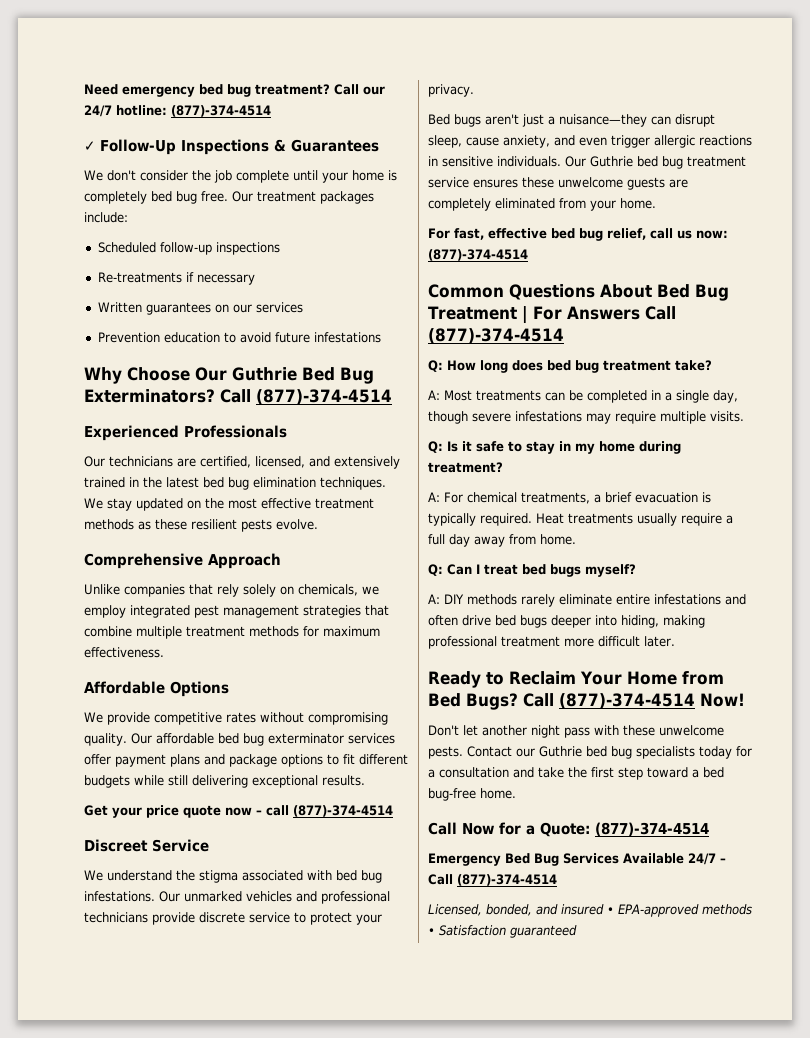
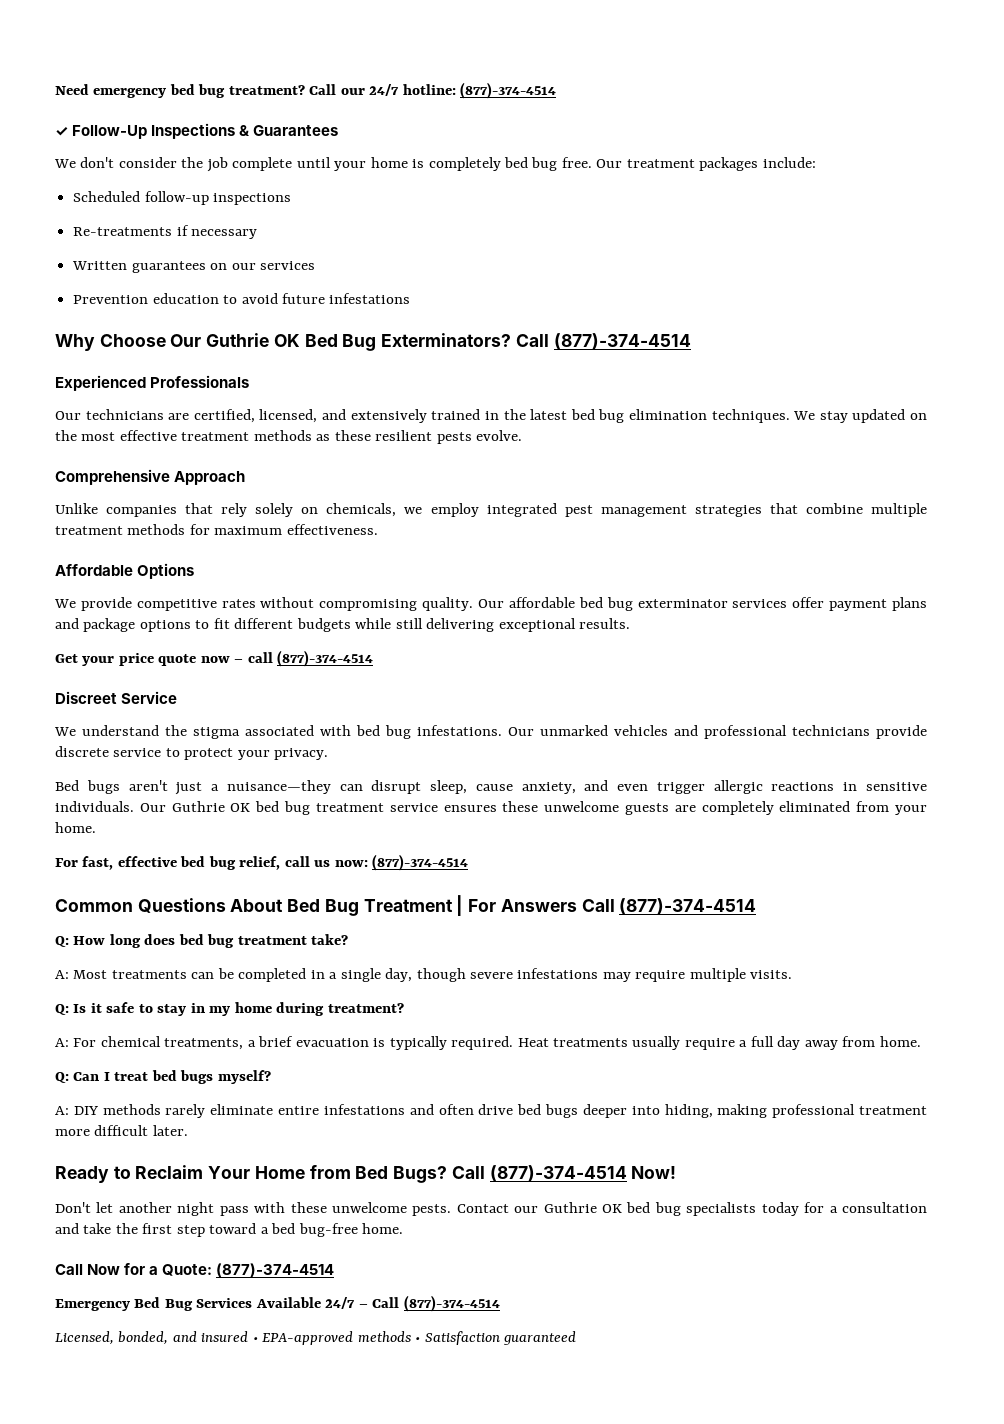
(297, 374) none -> [273,334,300,347] OK
(633, 161) none -> [230,803,251,812] OK
(582, 751) none -> [602,1204,623,1213] OK

